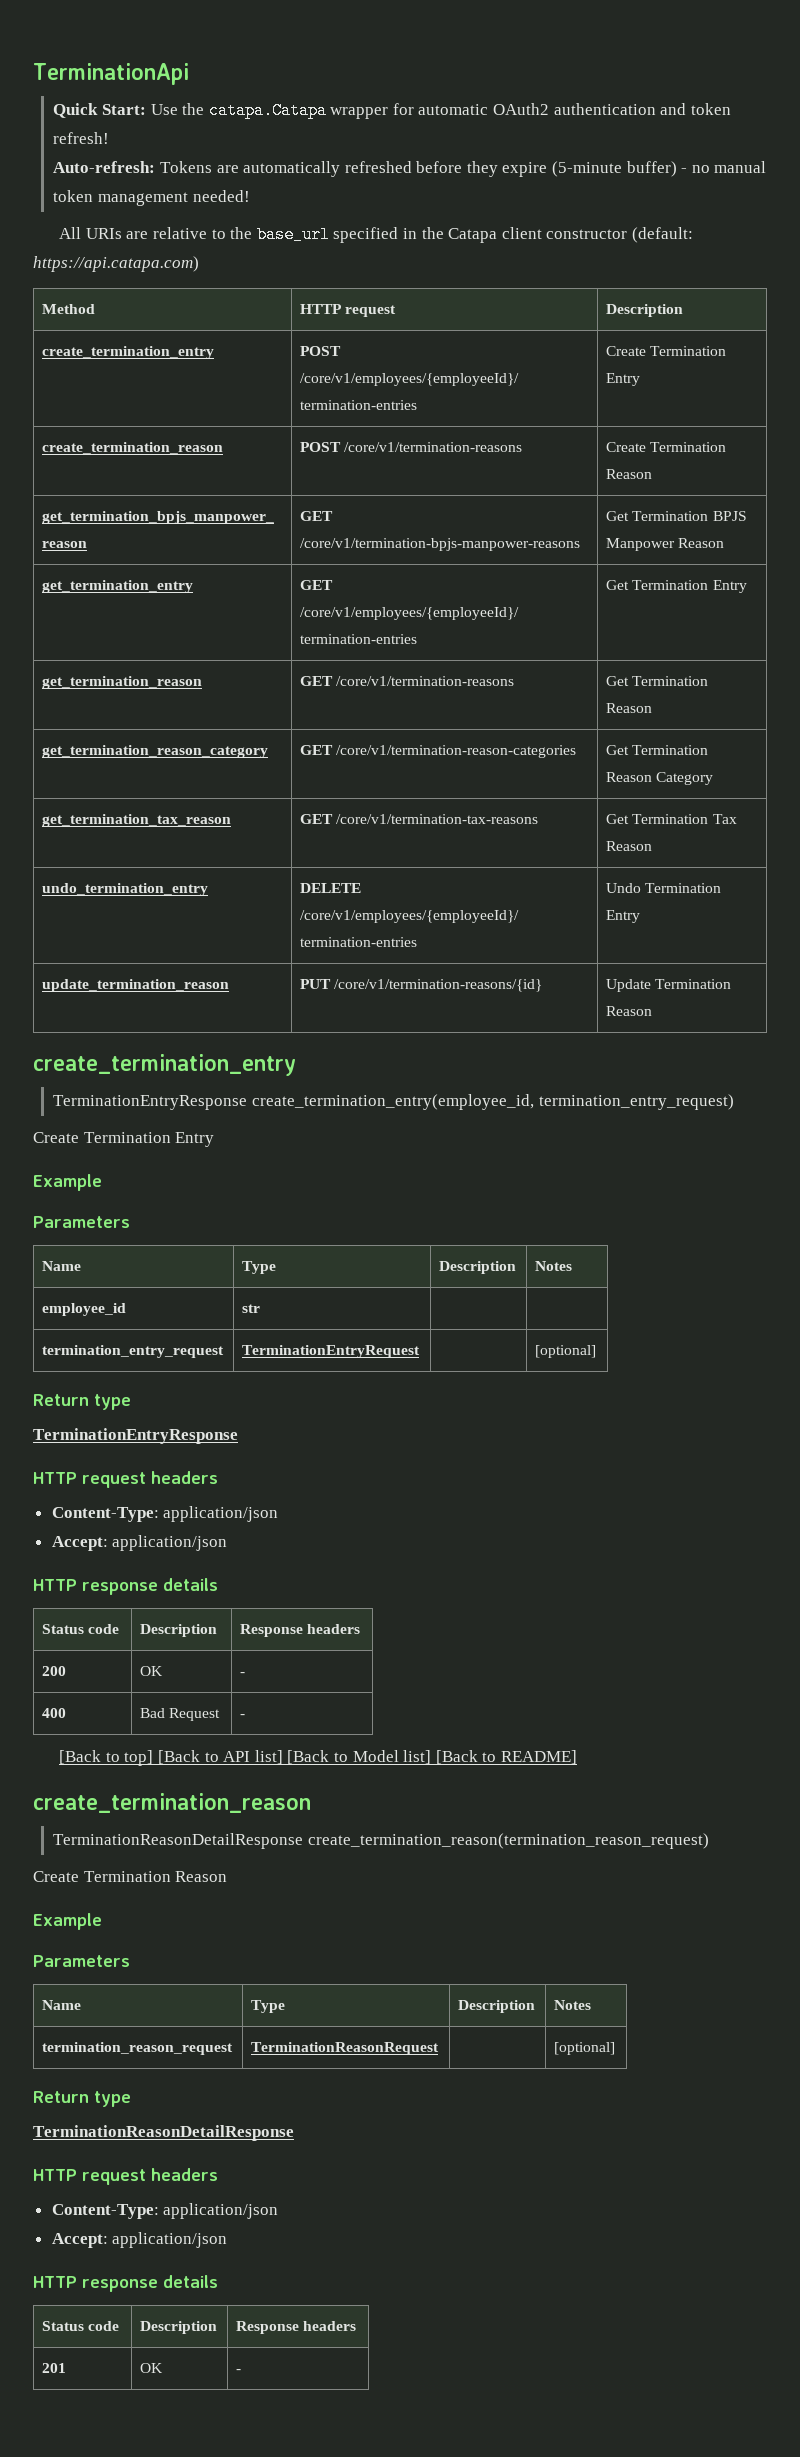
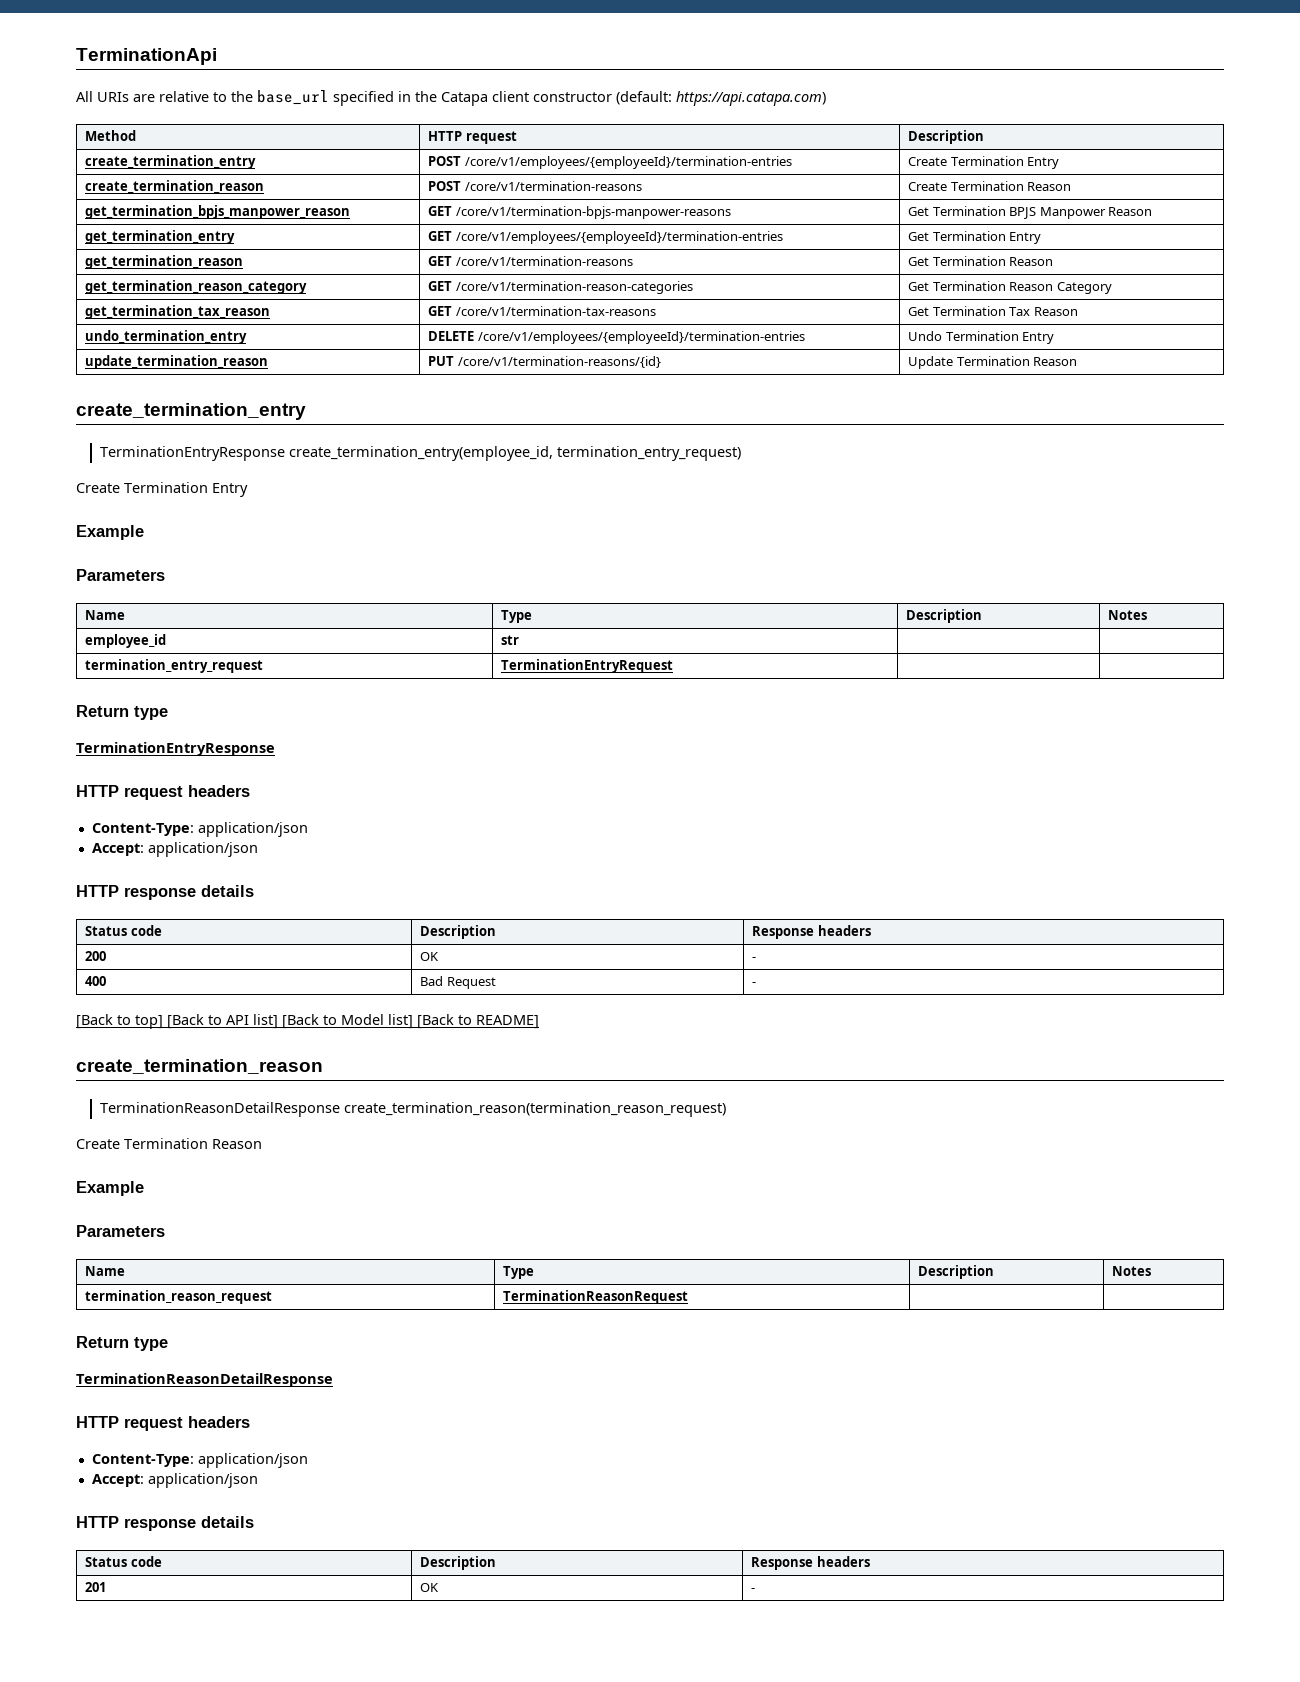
[53,102,731,119] [53,132,110,144] [53,161,767,177] [53,190,250,206] // Quick Start: Use the catapa.Catapa wrapper for automatic OAuth2 authentication and token refresh! // Auto-refresh: Tokens are automatically refreshed before they expire (5-minute buffer) - no manual token management needed! -> (217, 56) none
[535,1345,597,1358] [optional] -> (674, 666) none
[554,2042,616,2055] [optional] -> (689, 1297) none

